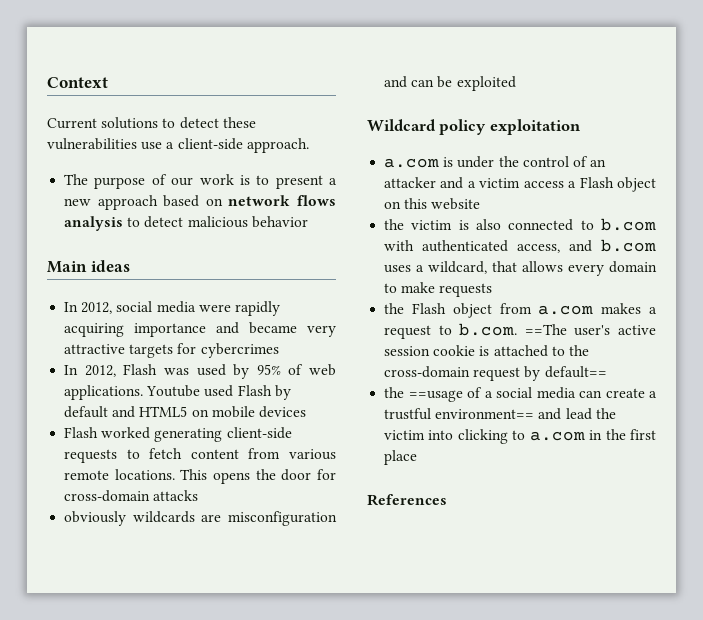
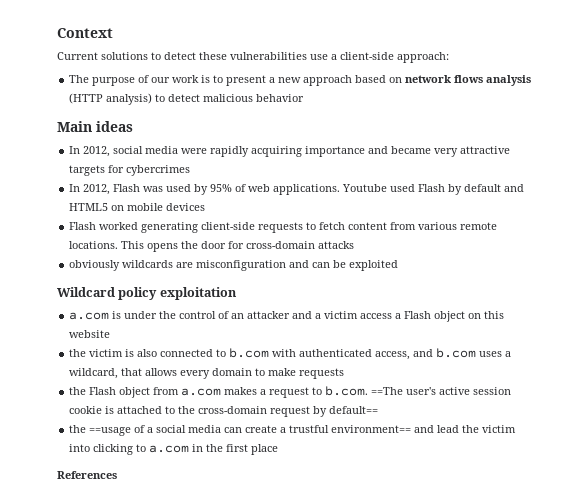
[246,138,309,153] approach. -> [397,52,449,63] approach:
(124, 223) none -> [69,93,153,105] (HTTP analysis)

